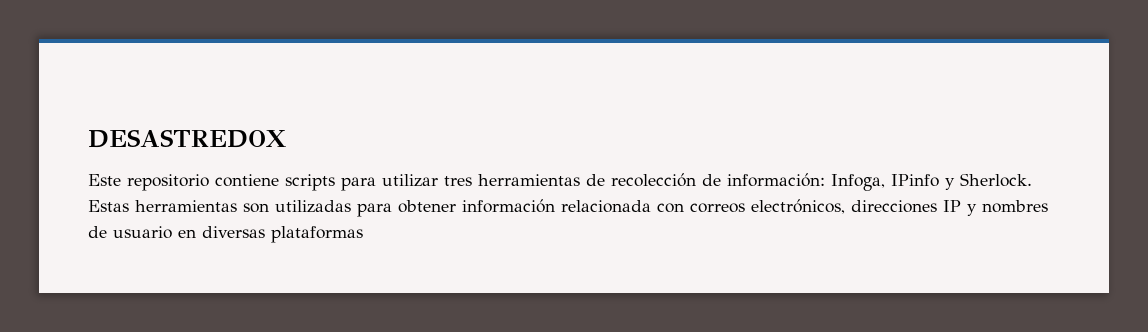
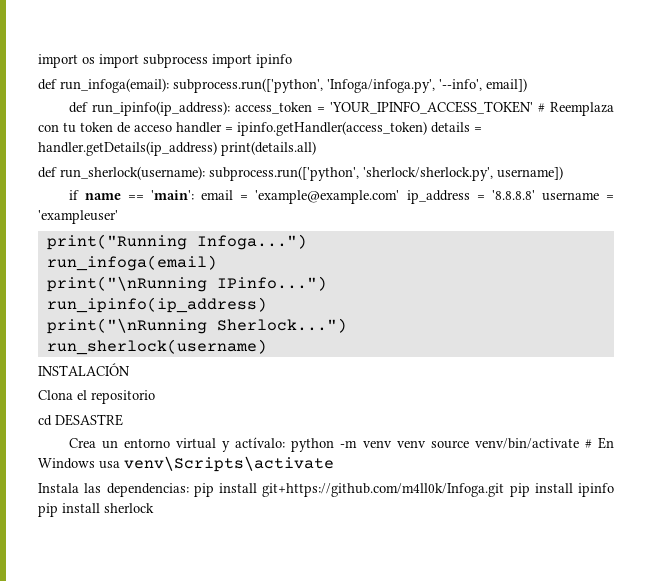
[88,129,286,148] [88,173,1032,191] [88,199,1048,217] [88,226,363,243] DESASTREDOX // Este repositorio contiene scripts para utilizar tres herramientas de recolección de información: Infoga, IPinfo y Sherlock. Estas herramientas son utilizadas para obtener información relacionada con correos electrónicos, direcciones IP y nombres de usuario en diversas plataformas -> [38,54,292,68] [38,78,527,93] [68,101,614,116] [38,121,482,136] [38,141,316,156] [38,166,563,181] [68,190,614,204] [38,210,118,224] [46,234,307,250] [46,255,217,271] [46,276,327,292] [46,297,267,313] [46,318,347,334] [46,339,267,355] [38,363,130,376] [38,390,155,404] [38,414,123,426] [68,437,614,452] [38,456,334,472] [38,483,614,497] [38,503,154,517] import os import subprocess import ipinfo // def run_infoga(email): subprocess.run(['python', 'Infoga/infoga.py', '--info', email]) // def run_ipinfo(ip_address): access_token = 'YOUR_IPINFO_ACCESS_TOKEN' # Reemplaza con tu token de acceso handler = ipinfo.getHandler(access_token) details = handler.getDetails(ip_address) print(details.all) // def run_sherlock(username): subprocess.run(['python', 'sherlock/sherlock.py', username]) // if name == 'main': email = 'example@example.com' ip_address = '8.8.8.8' username = 'exampleuser' // print("Running Infoga...") // run_infoga(email) // print("\nRunning IPinfo...") // run_ipinfo(ip_address) // print("\nRunning Sherlock...") // run_sherlock(username) // INSTALACIÓN // Clona el repositorio // cd DESASTRE // Crea un entorno virtual y actívalo: python -m venv venv source venv/bin/activate # En Windows usa venv\Scripts\activate // Instala las dependencias: pip install git+https://github.com/m4ll0k/Infoga.git pip install ipinfo pip install sherlock

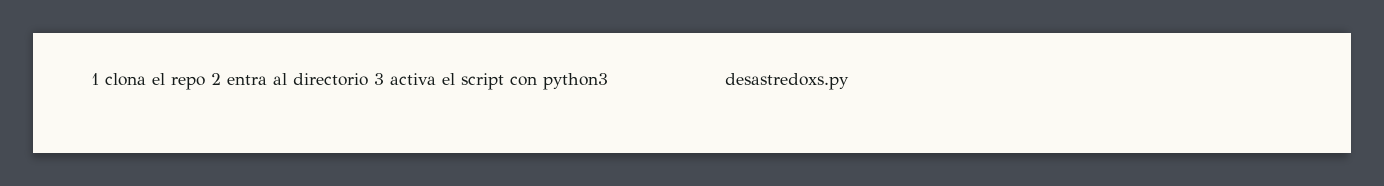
[38,54,292,68] [38,78,527,93] [68,101,614,116] [38,121,482,136] [38,141,316,156] [38,166,563,181] [68,190,614,204] [38,210,118,224] [46,234,307,250] [46,255,217,271] [46,276,327,292] [46,297,267,313] [46,318,347,334] [46,339,267,355] [38,363,130,376] [38,390,155,404] [38,414,123,426] [68,437,614,452] [38,456,334,472] [38,483,614,497] [38,503,154,517] import os import subprocess import ipinfo // def run_infoga(email): subprocess.run(['python', 'Infoga/infoga.py', '--info', email]) // def run_ipinfo(ip_address): access_token = 'YOUR_IPINFO_ACCESS_TOKEN' # Reemplaza con tu token de acceso handler = ipinfo.getHandler(access_token) details = handler.getDetails(ip_address) print(details.all) // def run_sherlock(username): subprocess.run(['python', 'sherlock/sherlock.py', username]) // if name == 'main': email = 'example@example.com' ip_address = '8.8.8.8' username = 'exampleuser' // print("Running Infoga...") // run_infoga(email) // print("\nRunning IPinfo...") // run_ipinfo(ip_address) // print("\nRunning Sherlock...") // run_sherlock(username) // INSTALACIÓN // Clona el repositorio // cd DESASTRE // Crea un entorno virtual y actívalo: python -m venv venv source venv/bin/activate # En Windows usa venv\Scripts\activate // Instala las dependencias: pip install git+https://github.com/m4ll0k/Infoga.git pip install ipinfo pip install sherlock -> [91,73,849,90] 1 clona el repo 2 entra al directorio 3 activa el script con python3 desastredoxs.py

